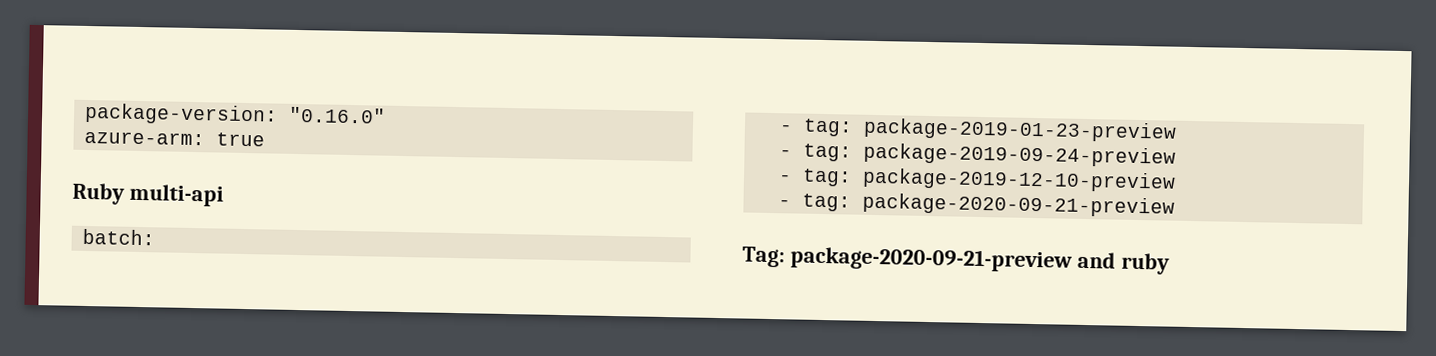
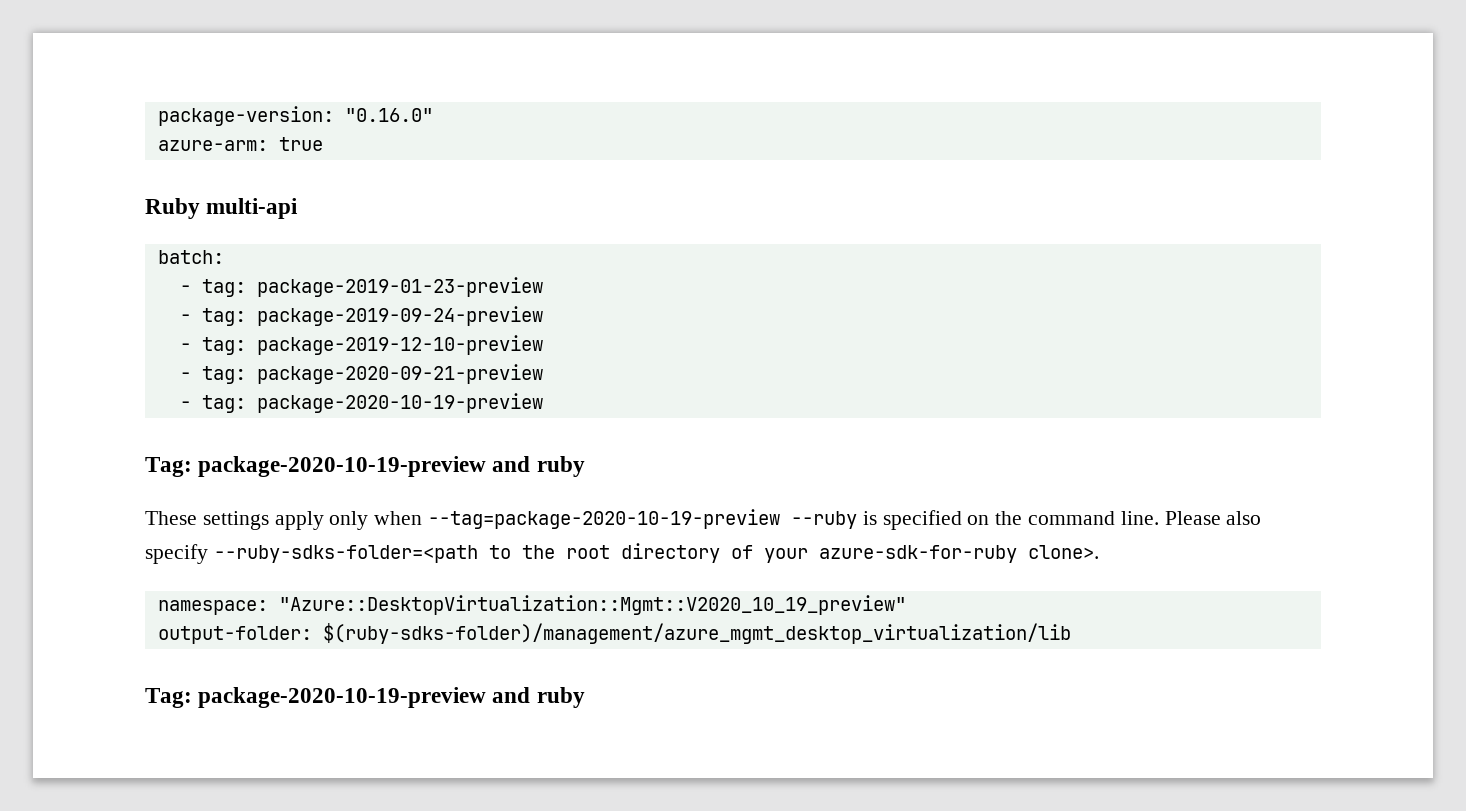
[742,246,1170,275] // Tag: package-2020-09-21-preview and ruby -> [179,393,543,413] [145,456,585,477] [145,509,1262,530] [145,543,1099,564] [157,595,906,615] [157,623,1071,644] [145,687,585,708] // - tag: package-2020-10-19-preview // Tag: package-2020-10-19-preview and ruby // These settings apply only when --tag=package-2020-10-19-preview --ruby is specified on the command line. Please also specify --ruby-sdks-folder=<path to the root directory of your azure-sdk-for-ruby clone>. // namespace: "Azure::DesktopVirtualization::Mgmt::V2020_10_19_preview" // output-folder: $(ruby-sdks-folder)/management/azure_mgmt_desktop_virtualization/lib // Tag: package-2020-10-19-preview and ruby

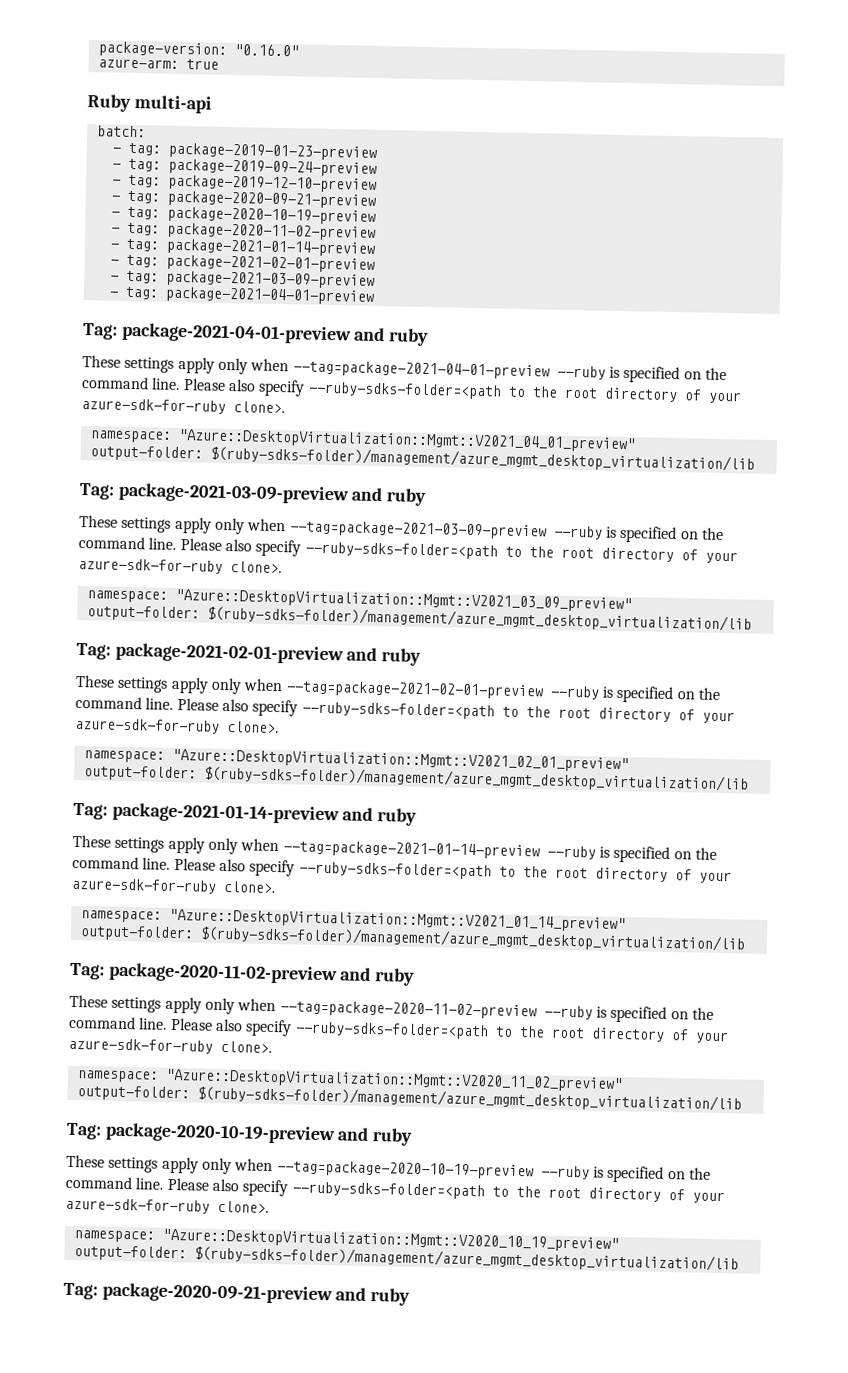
(543, 403) none -> [110,222,376,241] [109,238,375,257] [109,254,375,273] [109,270,375,289] [108,286,374,305] [82,322,430,347] [82,355,727,384] [81,376,742,404] [81,398,285,414] [89,428,636,453] [89,445,755,473] [79,482,427,507] [79,514,724,544] [78,535,738,564] [78,557,282,574] [86,588,632,613] [86,605,752,633] [76,642,422,666] [75,674,721,704] [75,695,735,724] [75,717,279,734] [83,748,629,773] [83,765,749,793] [73,802,418,826] [72,834,717,864] [72,855,732,884] [71,877,276,894] [80,908,626,933] [79,925,746,953] [70,962,416,986] [69,994,714,1023] [69,1015,729,1044] [68,1037,272,1054] [76,1068,623,1093] [76,1085,742,1113] // - tag: package-2020-11-02-preview // - tag: package-2021-01-14-preview // - tag: package-2021-02-01-preview // - tag: package-2021-03-09-preview // - tag: package-2021-04-01-preview // Tag: package-2021-04-01-preview and ruby // These settings apply only when --tag=package-2021-04-01-preview --ruby is specified on the command line. Please also specify --ruby-sdks-folder=<path to the root directory of your azure-sdk-for-ruby clone>. // namespace: "Azure::DesktopVirtualization::Mgmt::V2021_04_01_preview" // output-folder: $(ruby-sdks-folder)/management/azure_mgmt_desktop_virtualization/lib // Tag: package-2021-03-09-preview and ruby // These settings apply only when --tag=package-2021-03-09-preview --ruby is specified on the command line. Please also specify --ruby-sdks-folder=<path to the root directory of your azure-sdk-for-ruby clone>. // namespace: "Azure::DesktopVirtualization::Mgmt::V2021_03_09_preview" // output-folder: $(ruby-sdks-folder)/management/azure_mgmt_desktop_virtualization/lib // Tag: package-2021-02-01-preview and ruby // These settings apply only when --tag=package-2021-02-01-preview --ruby is specified on the command line. Please also specify --ruby-sdks-folder=<path to the root directory of your azure-sdk-for-ruby clone>. // namespace: "Azure::DesktopVirtualization::Mgmt::V2021_02_01_preview" // output-folder: $(ruby-sdks-folder)/management/azure_mgmt_desktop_virtualization/lib // Tag: package-2021-01-14-preview and ruby // These settings apply only when --tag=package-2021-01-14-preview --ruby is specified on the command line. Please also specify --ruby-sdks-folder=<path to the root directory of your azure-sdk-for-ruby clone>. // namespace: "Azure::DesktopVirtualization::Mgmt::V2021_01_14_preview" // output-folder: $(ruby-sdks-folder)/management/azure_mgmt_desktop_virtualization/lib // Tag: package-2020-11-02-preview and ruby // These settings apply only when --tag=package-2020-11-02-preview --ruby is specified on the command line. Please also specify --ruby-sdks-folder=<path to the root directory of your azure-sdk-for-ruby clone>. // namespace: "Azure::DesktopVirtualization::Mgmt::V2020_11_02_preview" // output-folder: $(ruby-sdks-folder)/management/azure_mgmt_desktop_virtualization/lib
[198,687,487,708] package-2020-10-19-preview -> [101,1282,333,1305] package-2020-09-21-preview

